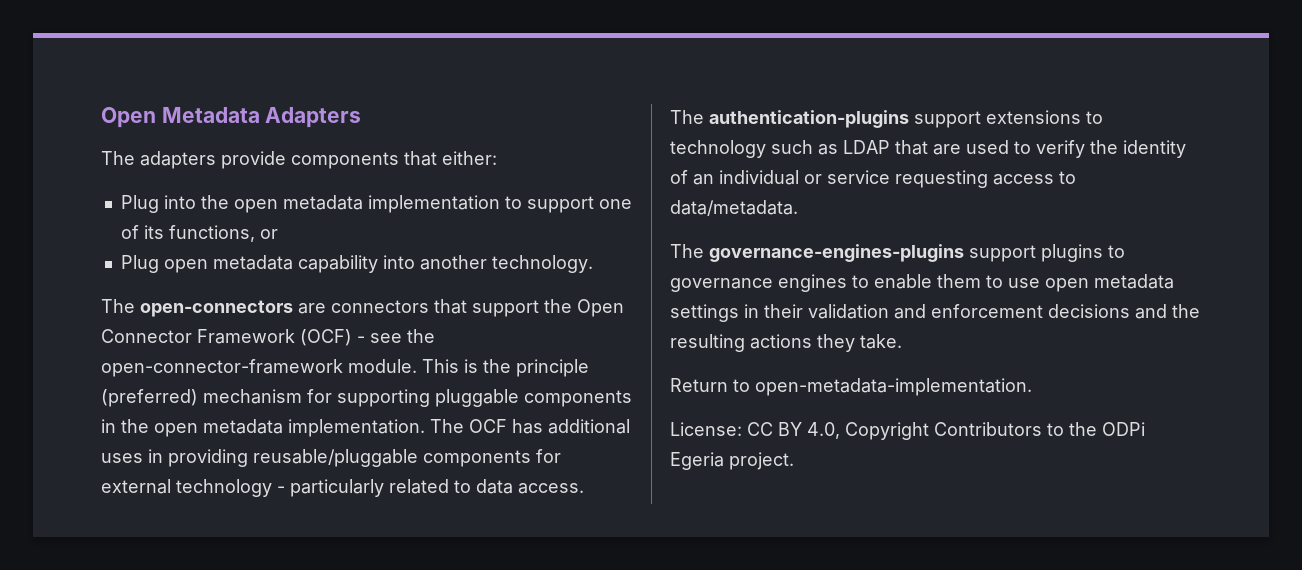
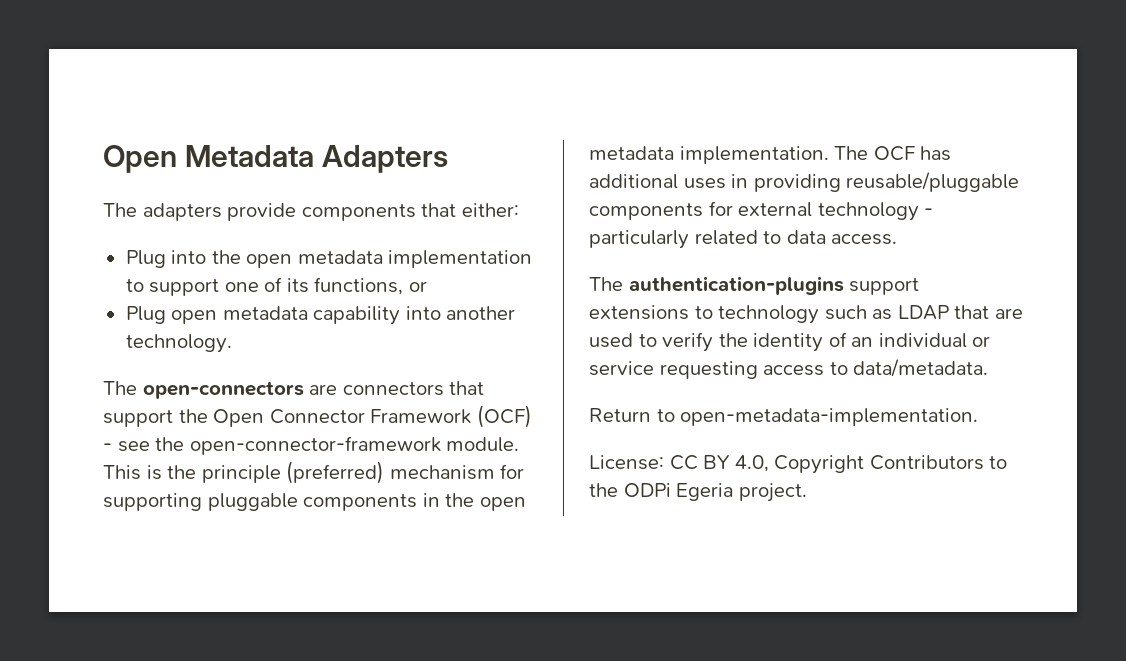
[670,244,1125,262] [670,274,1174,292] [670,304,1200,322] [670,334,902,352] // The governance-engines-plugins support plugins to governance engines to enable them to use open metadata settings in their validation and enforcement decisions and the resulting actions they take. -> (989, 368) none

